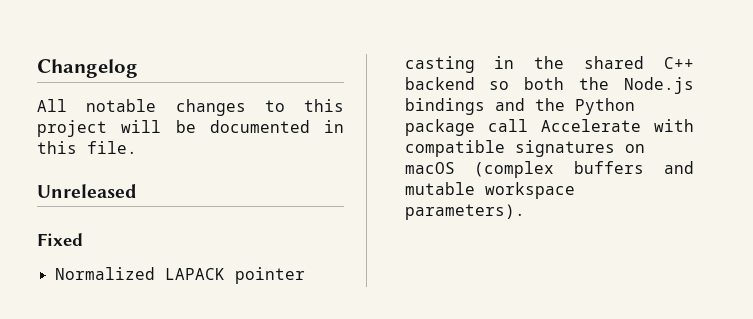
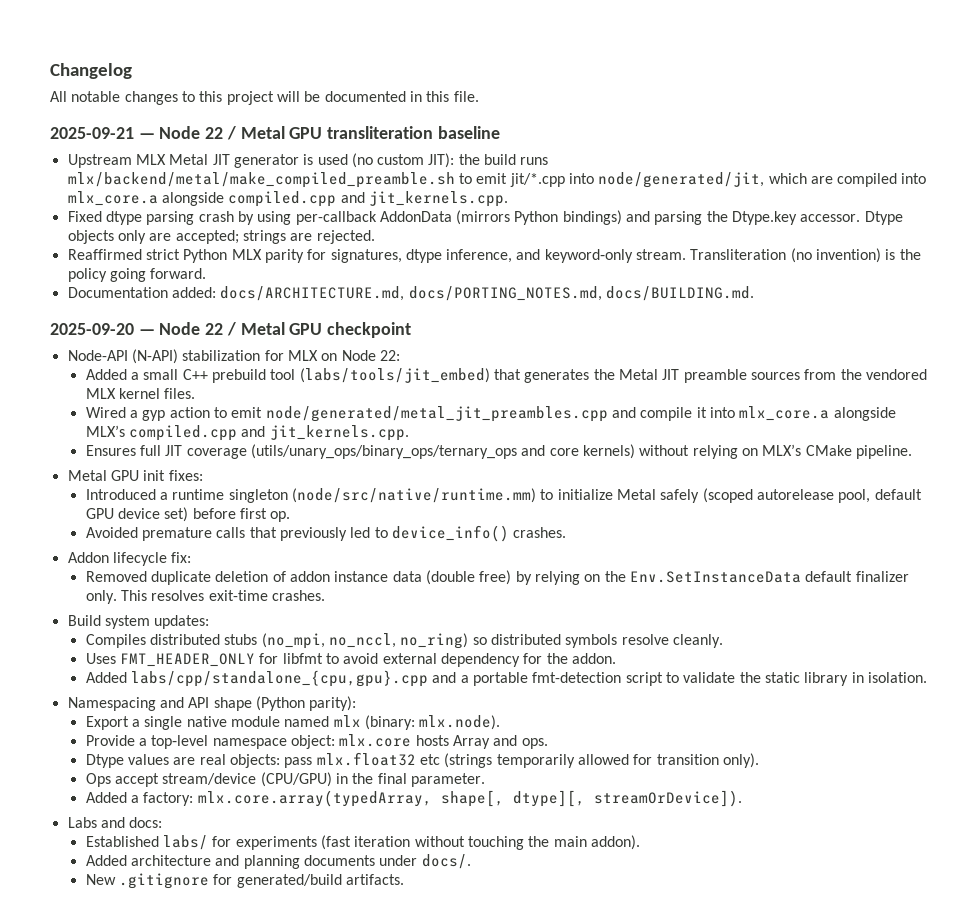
[37,184,137,198] [37,233,83,246] [54,267,305,284] [404,56,694,73] [404,77,694,94] [404,98,635,115] [404,119,694,136] [404,140,645,157] [404,161,694,178] [404,182,575,199] [404,204,525,220] Unreleased // Fixed // Normalized LAPACK pointer casting in the shared C++ backend so both the Node.js bindings and the Python package call Accelerate with compatible signatures on macOS (complex buffers and mutable workspace parameters). -> [50,126,500,140] [67,153,549,168] [67,172,927,188] [67,191,508,207] [67,210,903,225] [67,230,375,244] [67,248,921,263] [67,268,207,282] [67,286,754,301] [50,322,412,338] [67,349,400,364] [85,368,927,383] [85,388,196,399] [85,406,896,422] [85,425,409,441] [85,444,912,459] [67,470,203,481] [85,488,922,503] [85,507,291,522] [85,525,567,542] [67,552,192,566] [85,570,909,585] [85,590,326,604] [67,615,210,629] [85,633,723,649] [85,653,616,667] [85,670,927,687] [67,696,357,711] [85,715,501,730] [85,734,548,749] [85,752,759,768] [85,772,485,787] [85,790,742,807] [67,817,163,828] [85,835,640,850] [85,854,471,869] [85,873,405,889] 2025-09-21 — Node 22 / Metal GPU transliteration baseline // Upstream MLX Metal JIT generator is used (no custom JIT): the build runs mlx/backend/metal/make_compiled_preamble.sh to emit jit/*.cpp into node/generated/jit, which are compiled into mlx_core.a alongside compiled.cpp and jit_kernels.cpp. // Fixed dtype parsing crash by using per-callback AddonData (mirrors Python bindings) and parsing the Dtype.key accessor. Dtype objects only are accepted; strings are rejected. // Reaffirmed strict Python MLX parity for signatures, dtype inference, and keyword‑only stream. Transliteration (no invention) is the policy going forward. // Documentation added: docs/ARCHITECTURE.md, docs/PORTING_NOTES.md, docs/BUILDING.md. // 2025-09-20 — Node 22 / Metal GPU checkpoint // Node-API (N-API) stabilization for MLX on Node 22: // Added a small C++ prebuild tool (labs/tools/jit_embed) that generates the Metal JIT preamble sources from the vendored MLX kernel files. // Wired a gyp action to emit node/generated/metal_jit_preambles.cpp and compile it into mlx_core.a alongside MLX’s compiled.cpp and jit_kernels.cpp. // Ensures full JIT coverage (utils/unary_ops/binary_ops/ternary_ops and core kernels) without relying on MLX’s CMake pipeline. // Metal GPU init fixes: // Introduced a runtime singleton (node/src/native/runtime.mm) to initialize Metal safely (scoped autorelease pool, default GPU device set) before first op. // Avoided premature calls that previously led to device_info() crashes. // Addon lifecycle fix: // Removed duplicate deletion of addon instance data (double free) by relying on the Env.SetInstanceData default finalizer only. This resolves exit-time crashes. // Build system updates: // Compiles distributed stubs (no_mpi, no_nccl, no_ring) so distributed symbols resolve cleanly. // Uses FMT_HEADER_ONLY for libfmt to avoid external dependency for the addon. // Added labs/cpp/standalone_{cpu,gpu}.cpp and a portable fmt-detection script to validate the static library in isolation. // Namespacing and API shape (Python parity): // Export a single native module named mlx (binary: mlx.node). // Provide a top‑level namespace object: mlx.core hosts Array and ops. // Dtype values are real objects: pass mlx.float32 etc (strings temporarily allowed for transition only). // Ops accept stream/device (CPU/GPU) in the final parameter. // Added a factory: mlx.core.array(typedArray, shape[, dtype][, streamOrDevice]). // Labs and docs: // Established labs/ for experiments (fast iteration without touching the main addon). // Added architecture and planning documents under docs/. // New .gitignore for generated/build artifacts.

